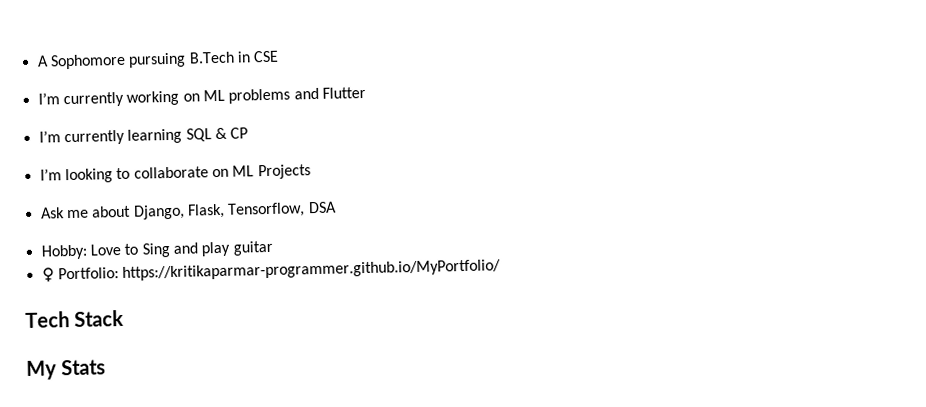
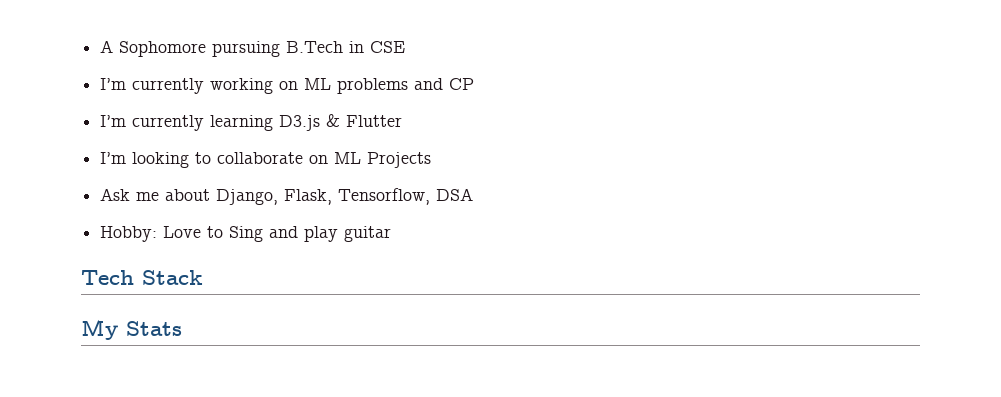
[321,86,366,99] Flutter -> [449,78,475,90] CP
[185,127,249,142] SQL & CP -> [279,114,403,131] D3.js & Flutter
[41,259,502,283] // ♀ Portfolio: https://kritikaparmar-programmer.github.io/MyPortfolio/ -> (392, 234) none

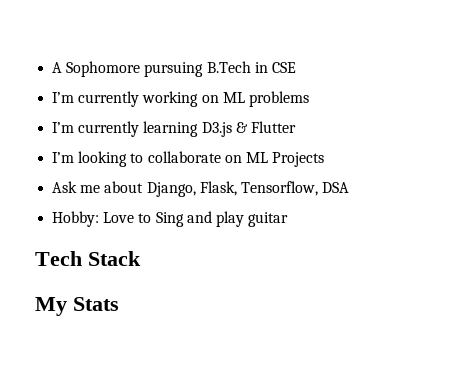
[414,78,475,90] and CP -> (309, 99) none

